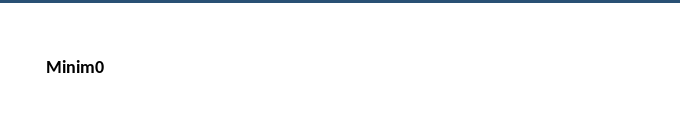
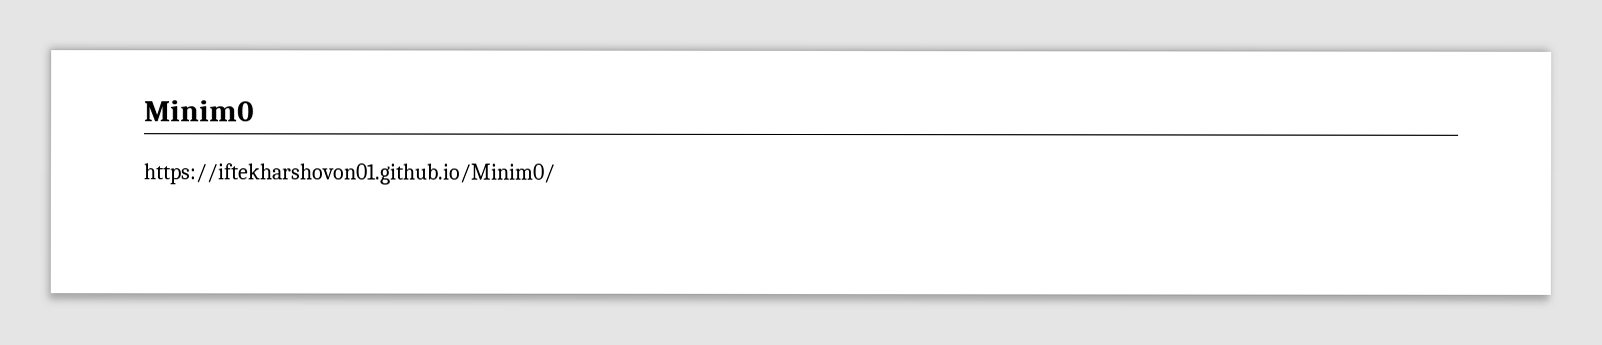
(104, 66) none -> [143,163,556,185] // https://iftekharshovon01.github.io/Minim0/

